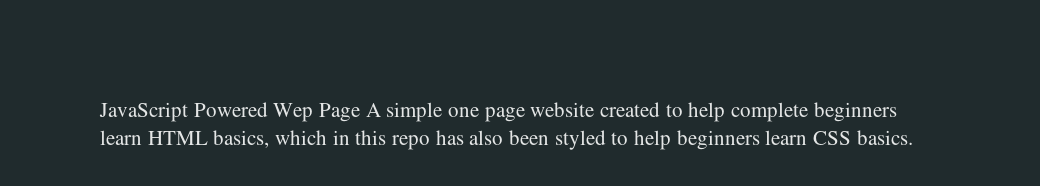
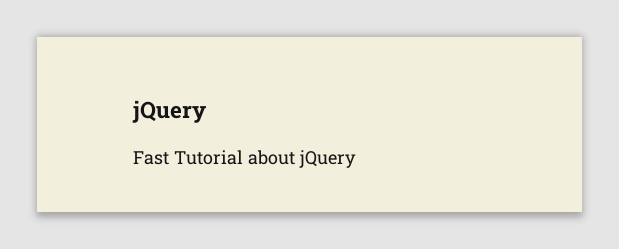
[99,102,897,122] [100,130,913,150] JavaScript Powered Wep Page A simple one page website created to help complete beginners learn HTML basics, which in this repo has also been styled to help beginners learn CSS basics. -> [132,100,206,123] [133,150,356,168] jQuery // Fast Tutorial about jQuery

